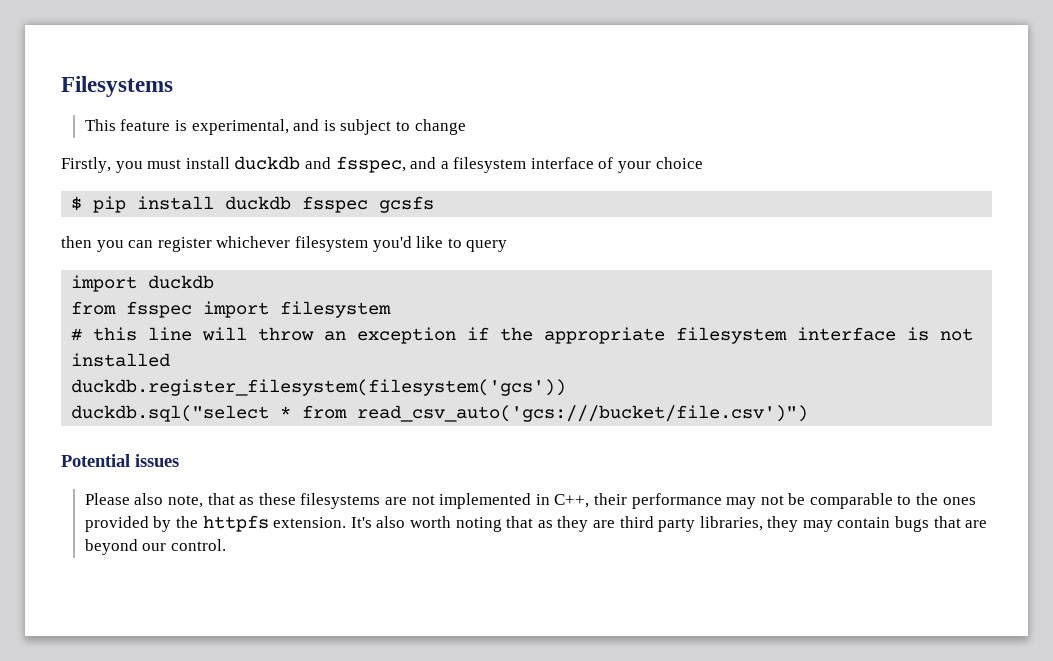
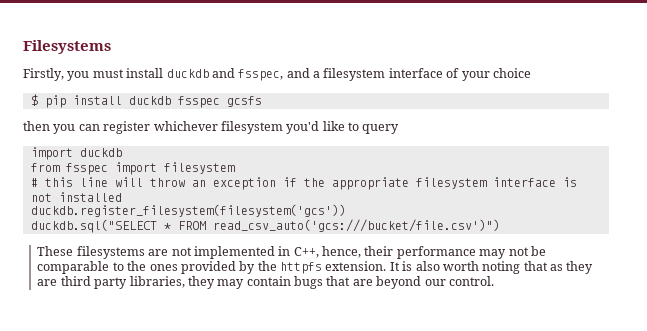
[84,119,466,135] // This feature is experimental, and is subject to change -> (111, 47) none
[71,405,809,422] [61,454,179,467] [84,493,296,508] duckdb.sql("select * from read_csv_auto('gcs:///bucket/file.csv')") // Potential issues // Please also note, that as these -> [30,219,500,233] [37,246,74,256] duckdb.sql("SELECT * FROM read_csv_auto('gcs:///bucket/file.csv')") // These
(590, 501) none -> [321,246,361,258] hence,
[350,517,372,528] It's -> [389,261,413,271] It is

